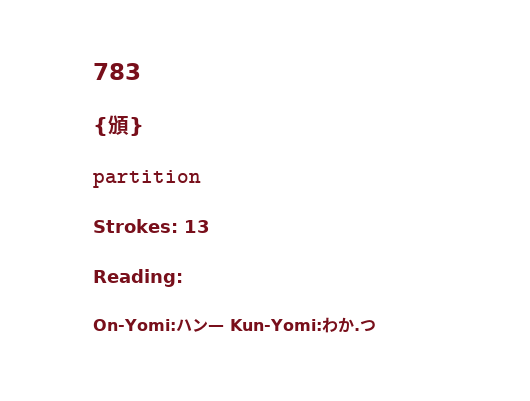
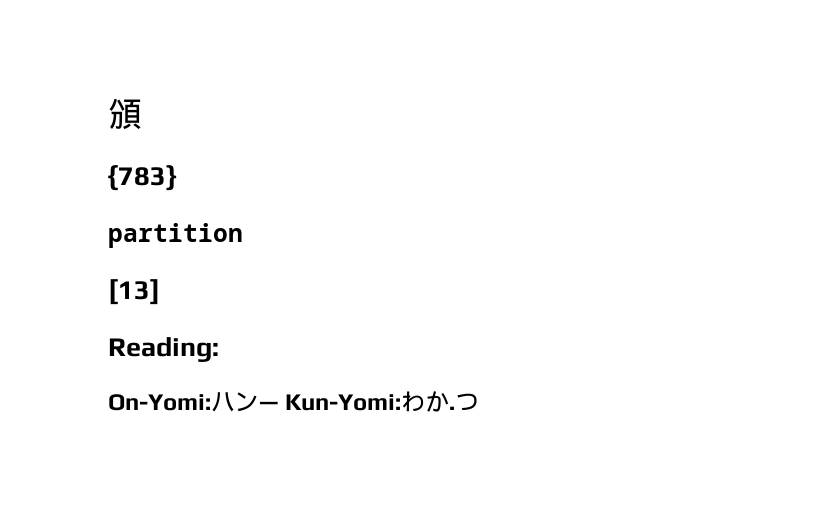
[93,63,141,80] [93,115,144,136] 783 // {頒} -> [108,98,142,130] [108,165,177,191] 頒 // {783}
[93,219,210,233] Strokes: 13 -> [108,279,160,305] [13]

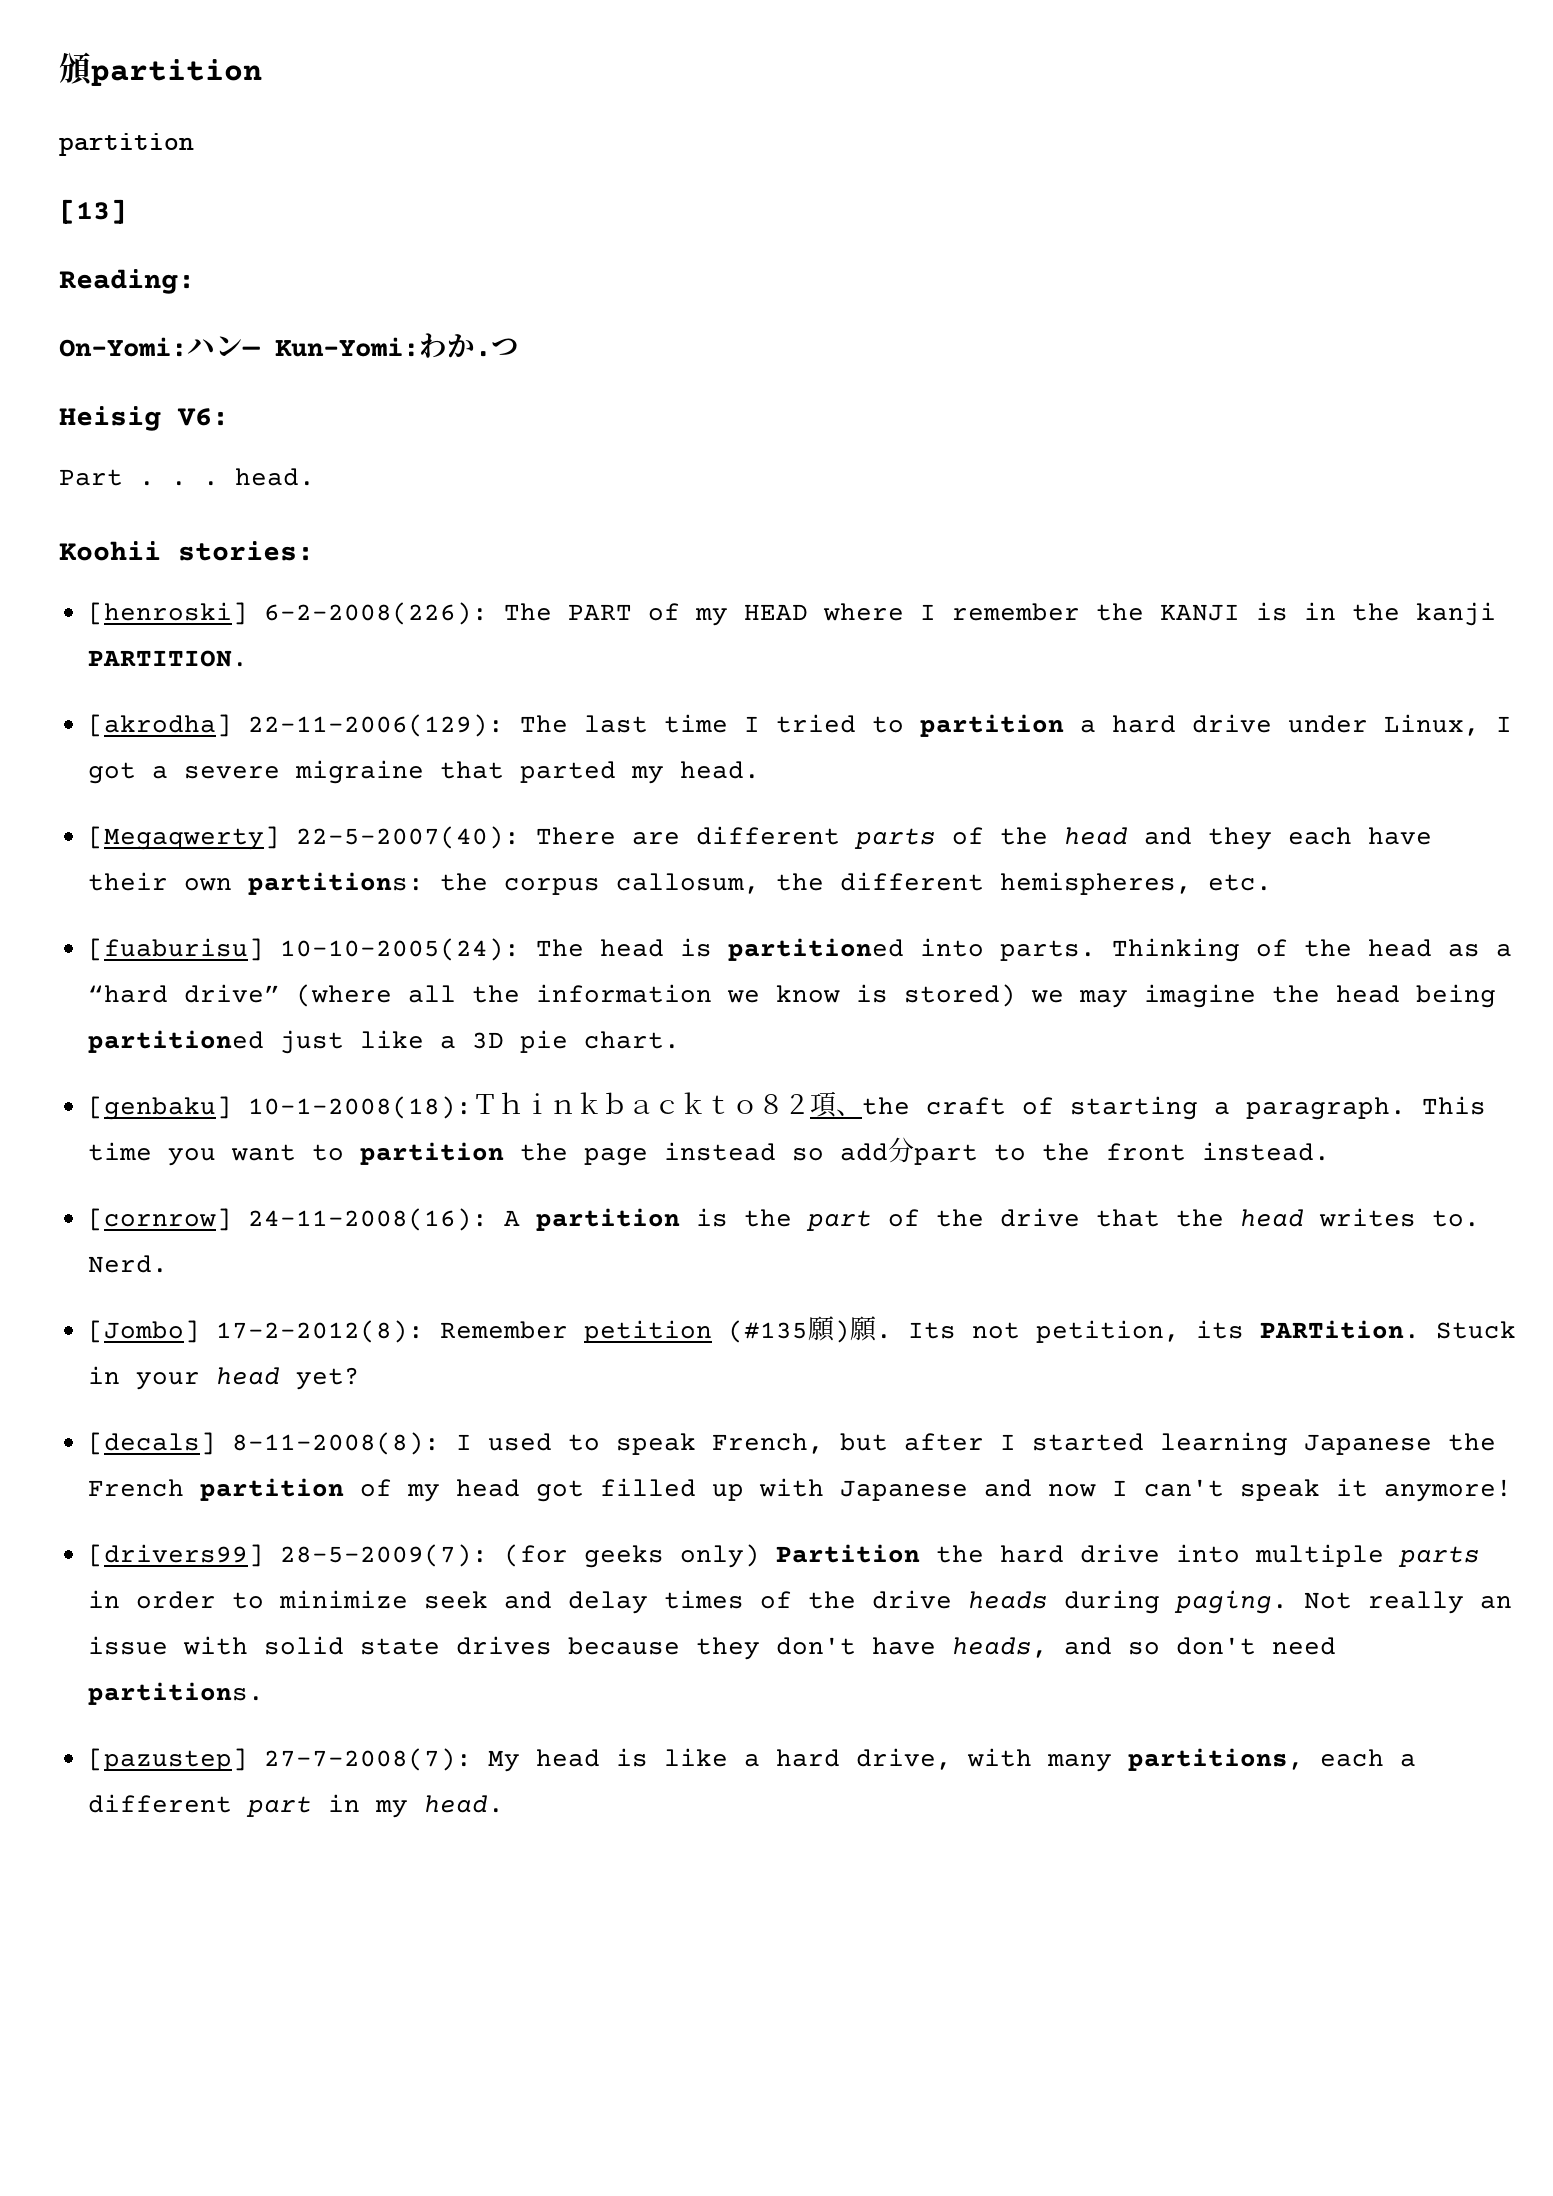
[108,165,177,191] // {783} -> [91,59,262,86] partition
(480, 402) none -> [59,406,229,431] [59,468,315,486] [59,541,314,561] [87,602,1496,626] [87,650,248,667] [87,714,1512,737] [87,760,760,784] [87,826,1432,850] [87,872,1272,895] [87,938,1512,962] [87,984,1496,1008] [87,1030,680,1054] [87,1091,1486,1120] [87,1137,1330,1166] [87,1208,1480,1231] [87,1255,168,1273] [87,1316,1516,1343] [87,1366,360,1390] [87,1432,1496,1456] [87,1478,1512,1502] [87,1544,1480,1568] [87,1590,1512,1614] [87,1636,1336,1660] [87,1682,264,1705] [87,1748,1416,1772] [87,1794,504,1818] // Heisig V6: // Part . . . head. // Koohii stories: // [henroski] 6-2-2008(226): The PART of my HEAD where I remember the KANJI is in the kanji PARTITION. // [akrodha] 22-11-2006(129): The last time I tried to partition a hard drive under Linux, I got a severe migraine that parted my head. // [Megaqwerty] 22-5-2007(40): There are different parts of the head and they each have their own partitions: the corpus callosum, the different hemispheres, etc. // [fuaburisu] 10-10-2005(24): The head is partitioned into parts. Thinking of the head as a “hard drive” (where all the information we know is stored) we may imagine the head being partitioned just like a 3D pie chart. // [genbaku] 10-1-2008(18):Ｔｈｉｎｋｂａｃｋｔｏ８２項、the craft of starting a paragraph. This time you want to partition the page instead so add分part to the front instead. // [cornrow] 24-11-2008(16): A partition is the part of the drive that the head writes to. Nerd. // [Jombo] 17-2-2012(8): Remember petition (#135願)願. Its not petition, its PARTition. Stuck in your head yet? // [decals] 8-11-2008(8): I used to speak French, but after I started learning Japanese the French partition of my head got filled up with Japanese and now I can't speak it anymore! // [drivers99] 28-5-2009(7): (for geeks only) Partition the hard drive into multiple parts in order to minimize seek and delay times of the drive heads during paging. Not really an issue with solid state drives because they don't have heads, and so don't need partitions. // [pazustep] 27-7-2008(7): My head is like a hard drive, with many partitions, each a different part in my head.

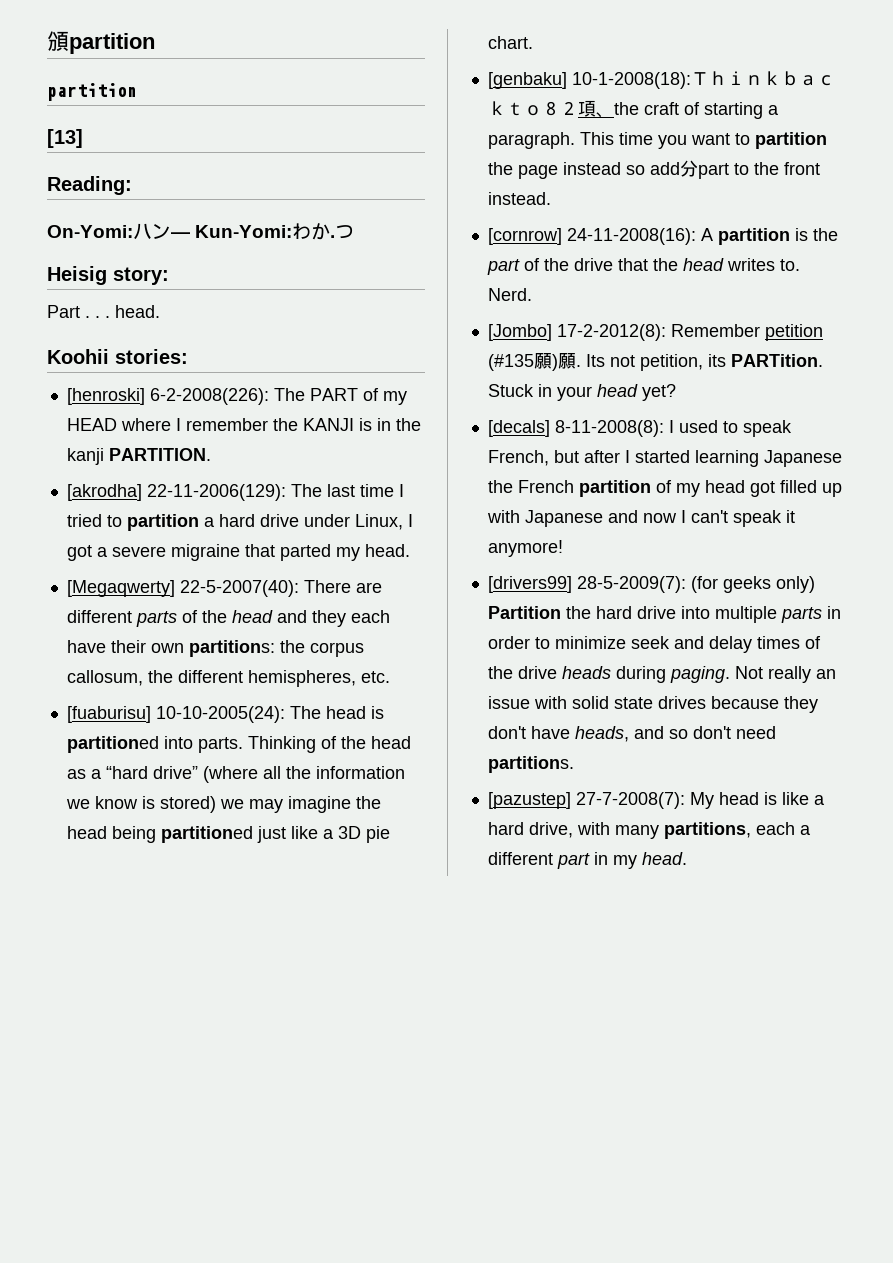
[177,408,229,426] V6: -> [113,267,169,285] story:

